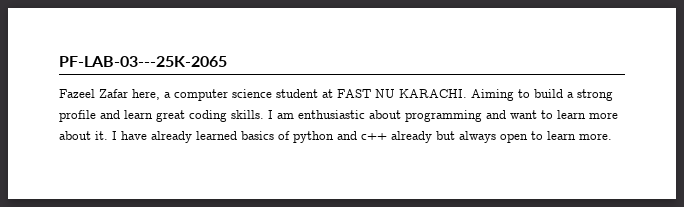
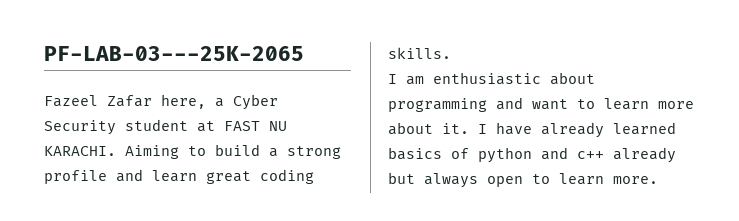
[174,89,272,101] computer science -> [233,94,278,110] [44,120,116,135] Cyber Security
(264, 114) none -> (451, 53) //

